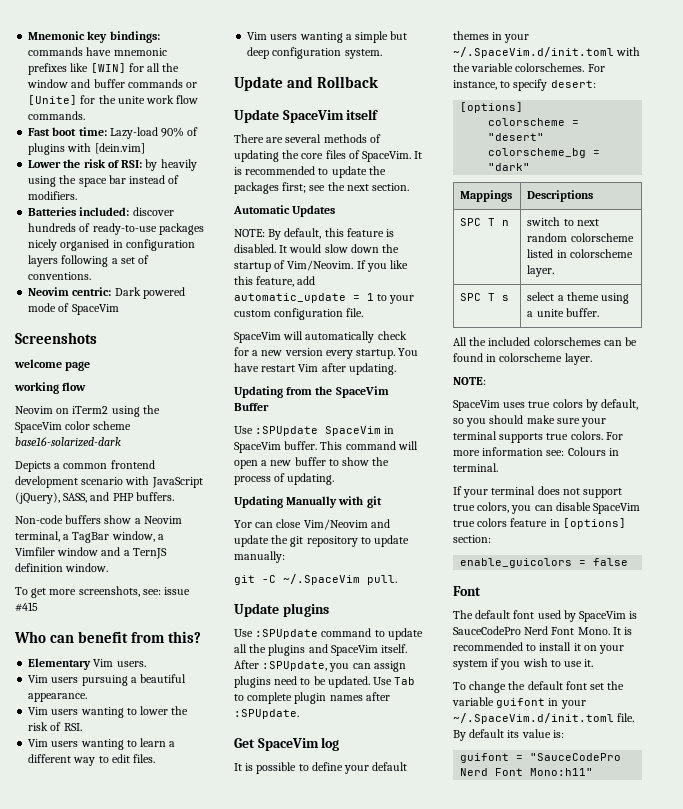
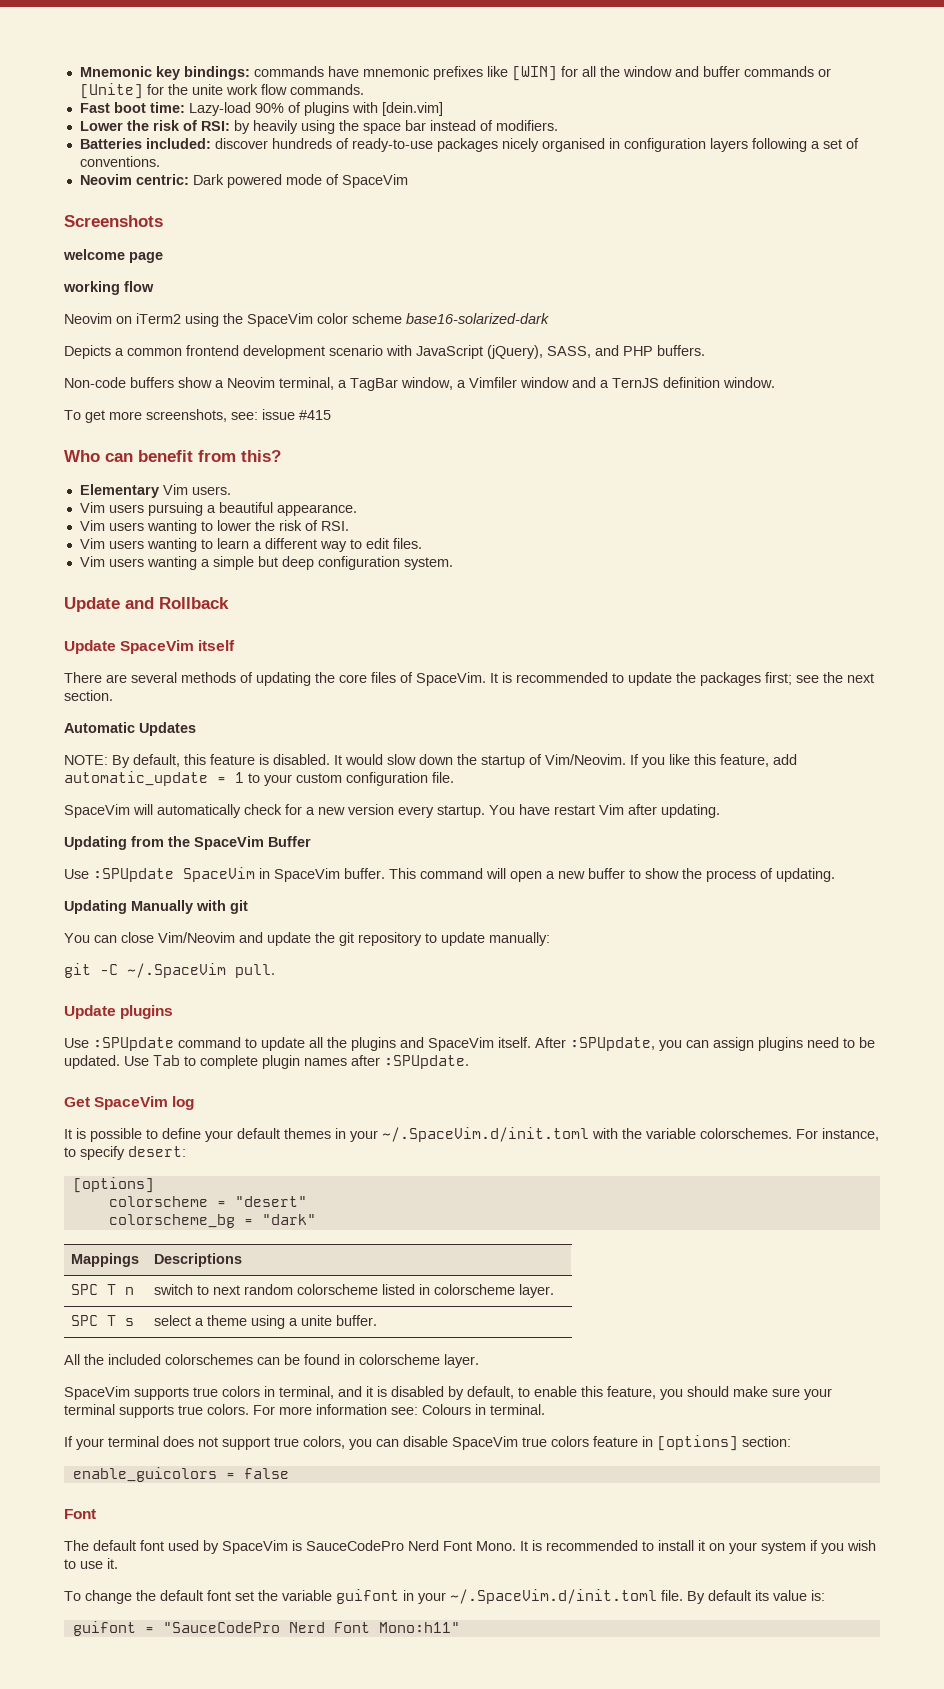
[234,520,252,528] Yor -> [64,933,90,943] You
[453,377,486,385] [453,399,639,411] [453,418,464,424] // NOTE: // SpaceVim uses true colors by default, so -> [64,1386,656,1400] // SpaceVim supports true colors in terminal, and it is disabled by default, to enable this feature,

